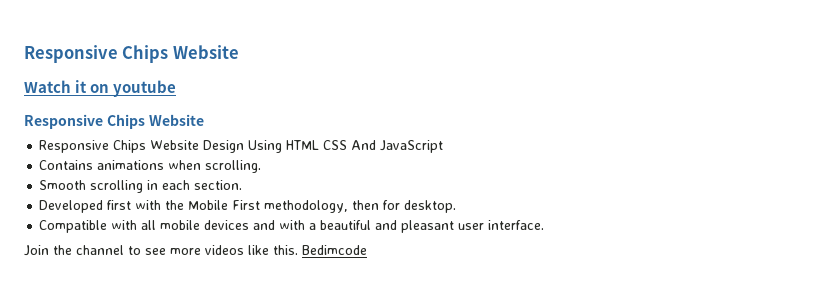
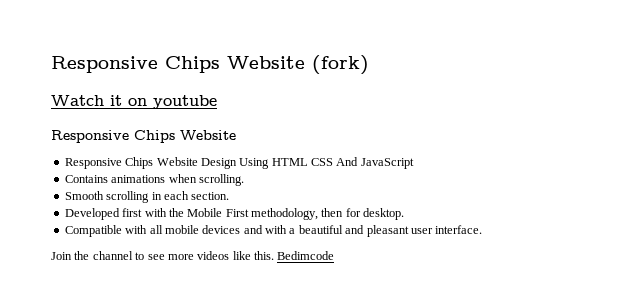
[24,45,239,63] Responsive Chips Website -> [51,55,369,75] Responsive Chips Website (fork)

